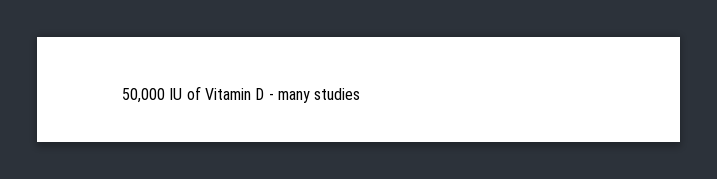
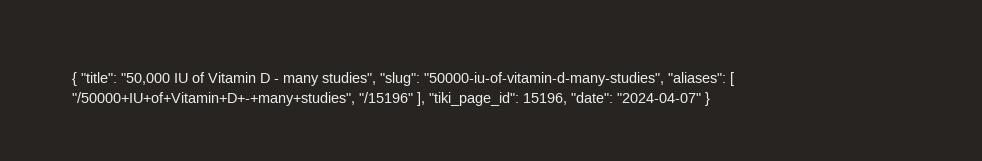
[122,88,165,103] 50,000 -> [72,72,170,86] { "title": "50,000
[314,88,361,100] studies -> [322,72,734,86] [72,92,710,106] studies", "slug": "50000-iu-of-vitamin-d-many-studies", "aliases": [ "/50000+IU+of+Vitamin+D+-+many+studies", "/15196" ], "tiki_page_id": 15196, "date": "2024-04-07" }

